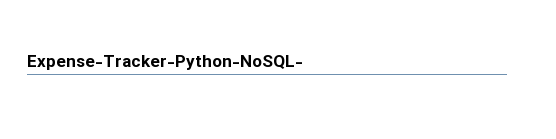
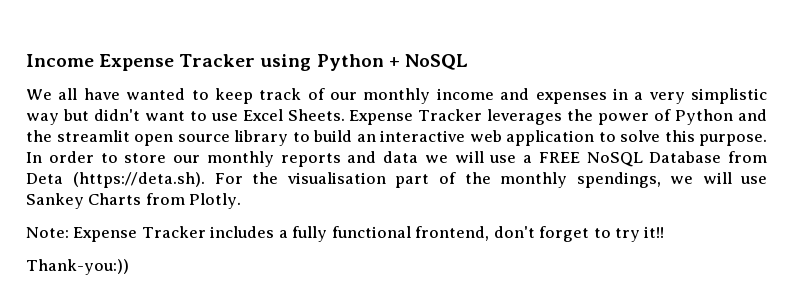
[27,55,303,70] Expense-Tracker-Python-NoSQL- -> [26,54,468,71] [26,88,767,104] [26,109,768,125] [26,130,767,146] [26,151,767,167] [26,172,767,188] [26,193,242,209] [26,226,665,242] [26,259,129,275] Income Expense Tracker using Python + NoSQL // We all have wanted to keep track of our monthly income and expenses in a very simplistic way but didn't want to use Excel Sheets. Expense Tracker leverages the power of Python and the streamlit open source library to build an interactive web application to solve this purpose. In order to store our monthly reports and data we will use a FREE NoSQL Database from Deta (https://deta.sh). For the visualisation part of the monthly spendings, we will use Sankey Charts from Plotly. // Note: Expense Tracker includes a fully functional frontend, don't forget to try it!! // Thank-you:))

